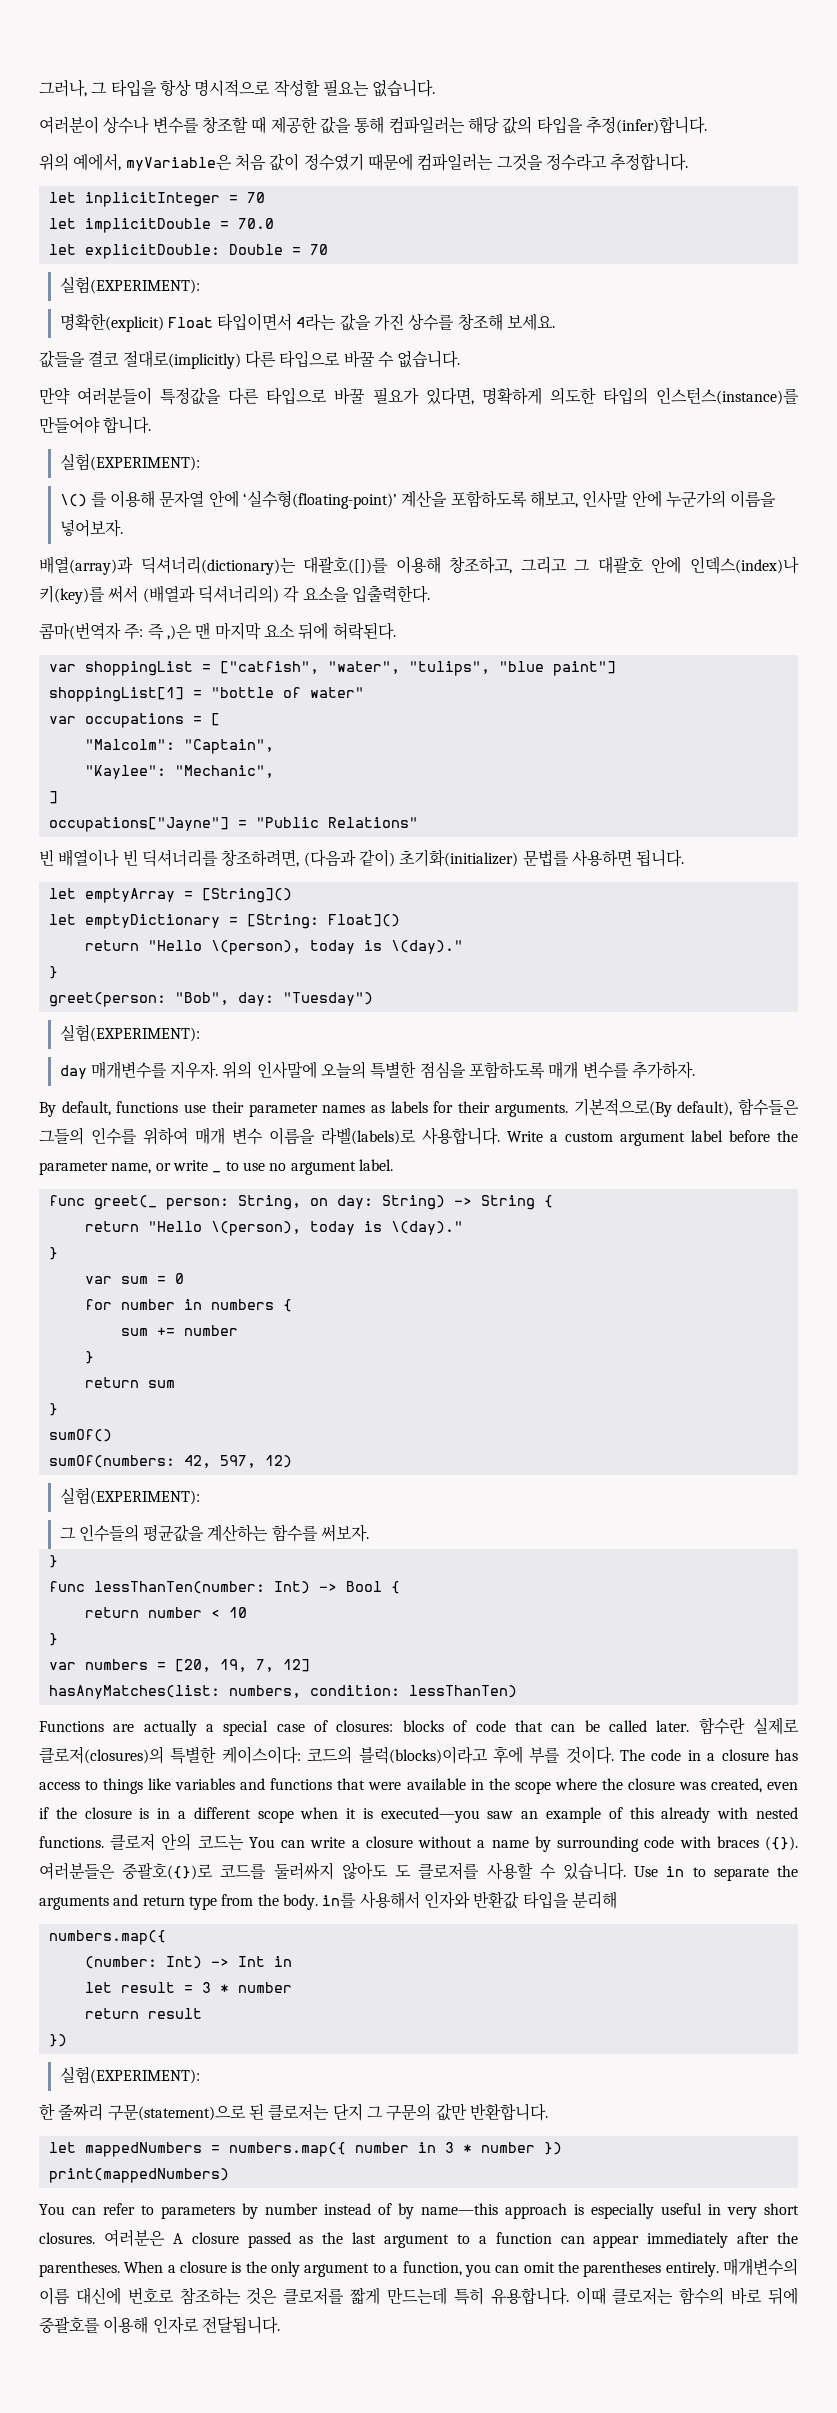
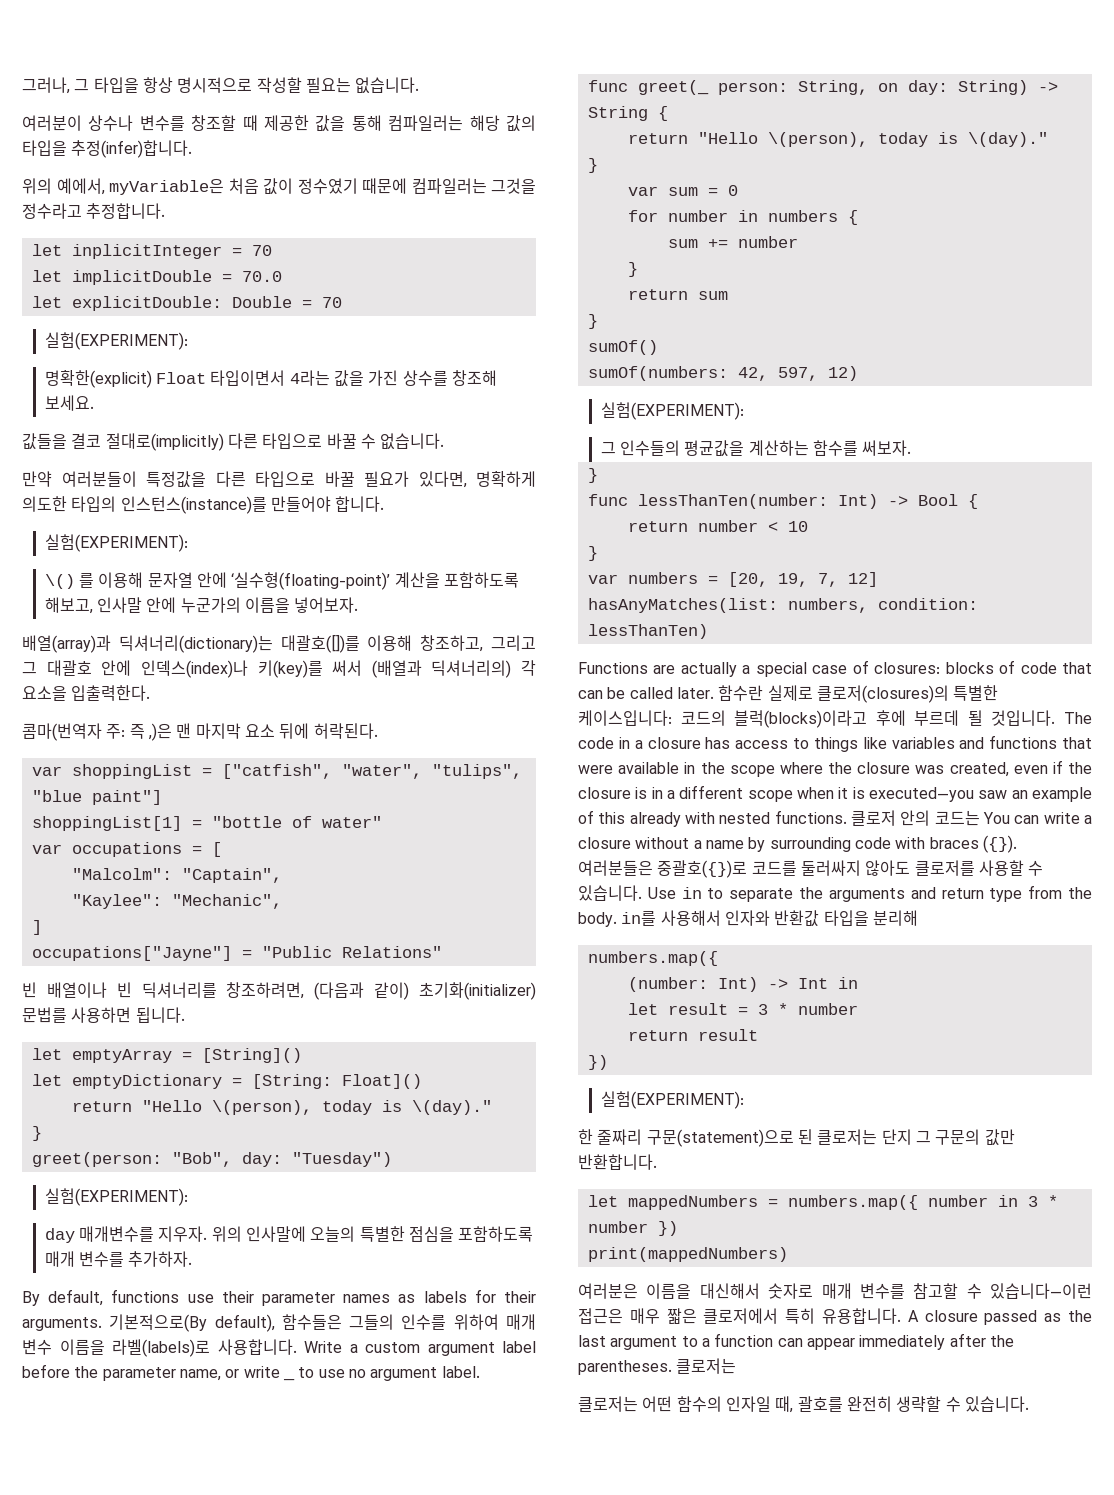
[221,1746,301,1764] 케이스이다: -> [578,710,672,726] 케이스입니다:
[529,1746,614,1764] 부를 것이다. -> [914,710,1056,726] 부르데 될 것입니다.
[395,1865,412,1877] 도 -> (911, 868) none
[39,2203,799,2219] [39,2229,165,2247] You can refer to parameters by number instead of by name—this approach is especially useful in very short closures. 여러분은 -> [578,1283,1092,1299] [578,1308,901,1324] 여러분은 이름을 대신해서 숫자로 매개 변수를 참고할 수 있습니다—이런 접근은 매우 짧은 클로저에서 특히 유용합니다.
[124,2258,799,2277] [39,2287,799,2305] [39,2316,280,2334] When a closure is the only argument to a function, you can omit the parentheses entirely. 매개변수의 이름 대신에 번호로 참조하는 것은 클로저를 짧게 만드는데 특히 유용합니다. 이때 클로저는 함수의 바로 뒤에 중괄호를 이용해 인자로 전달됩니다. -> [676,1358,737,1374] [578,1396,1029,1413] 클로저는 // 클로저는 어떤 함수의 인자일 때, 괄호를 완전히 생략할 수 있습니다.

